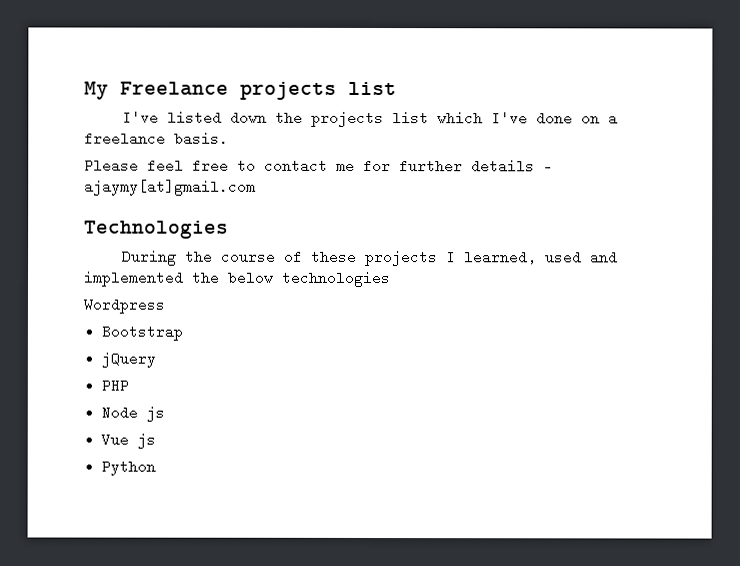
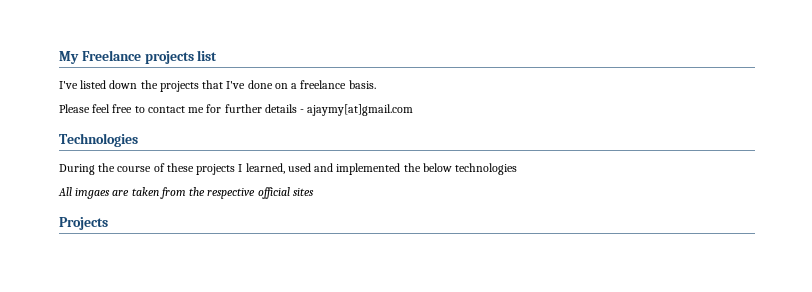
[391,111,483,126] list which -> [202,80,224,89] that
[83,297,165,314] [101,324,184,341] [101,351,157,368] [101,378,130,393] [101,405,166,422] [101,432,157,449] [101,459,157,476] Wordpress // Bootstrap // jQuery // PHP // Node js // Vue js // Python -> [58,187,314,199] [59,217,108,230] All imgaes are taken from the respective official sites // Projects

